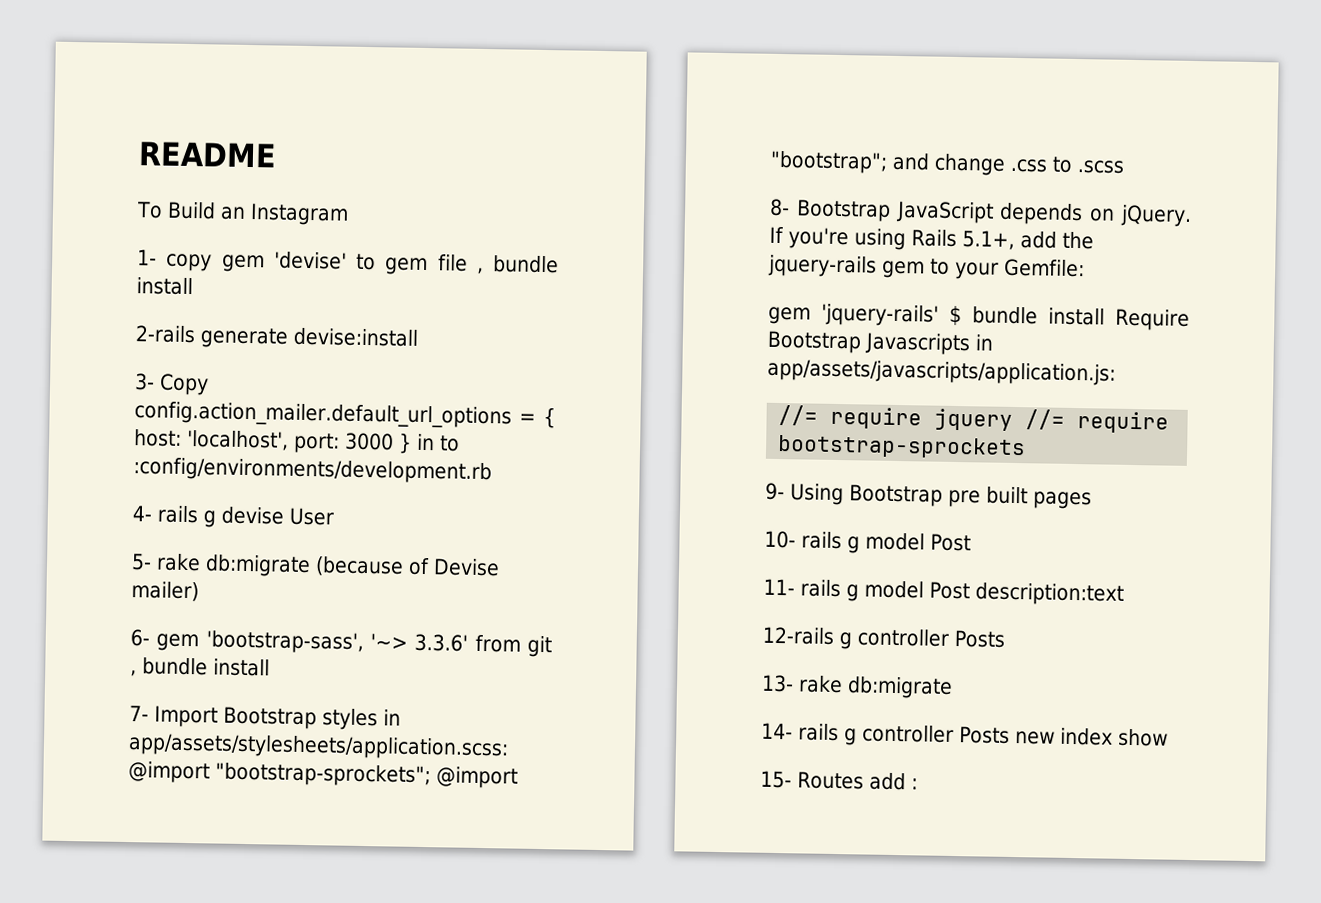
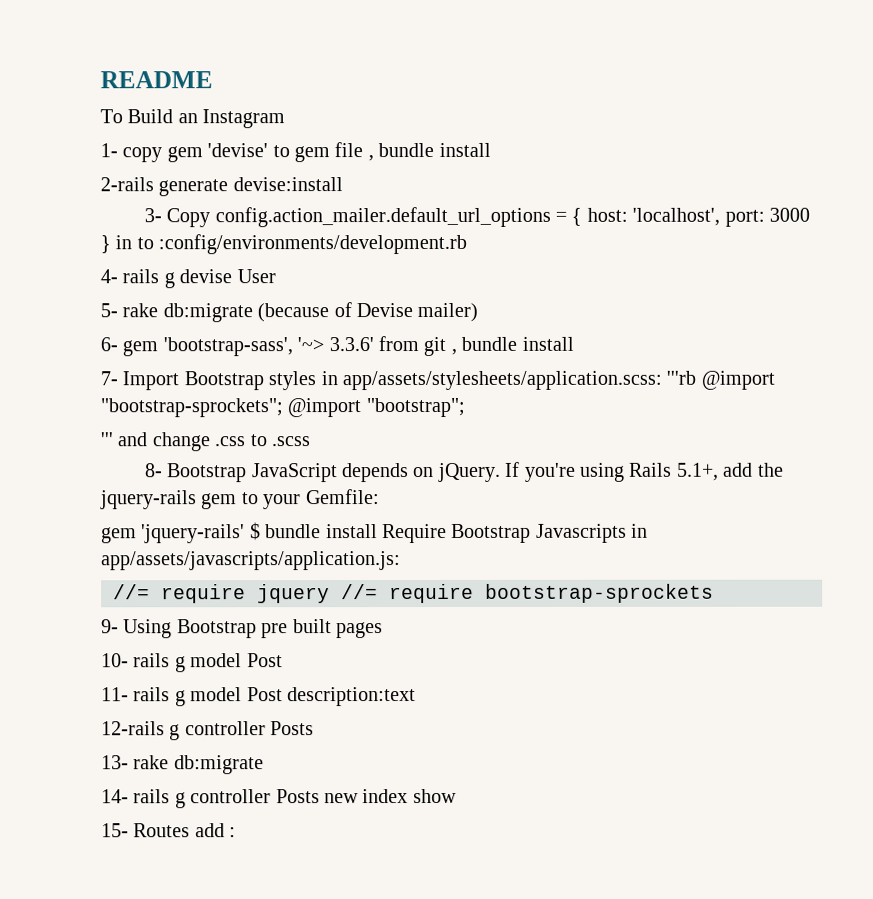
(509, 747) none -> [666,370,697,385] '''rb
(888, 162) none -> [100,432,113,447] // '''

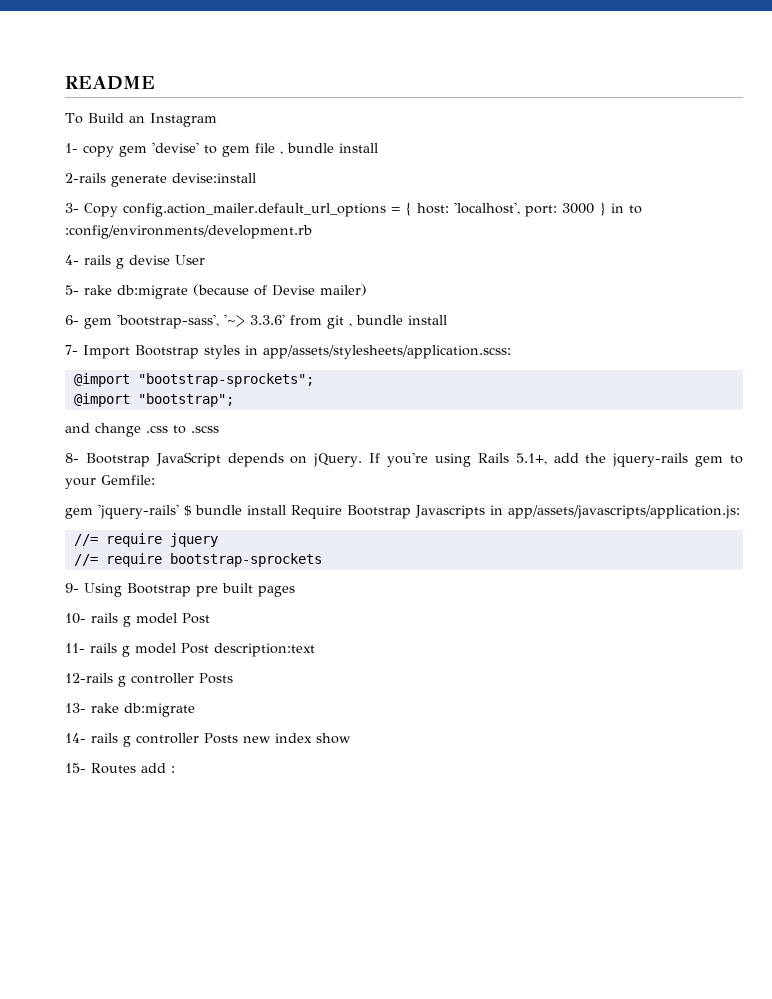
[666,370,697,385] '''rb -> (511, 352) //
(283, 408) none -> (314, 380) //
[100,432,113,447] ''' -> (234, 400) none
(330, 594) none -> (218, 540) //

